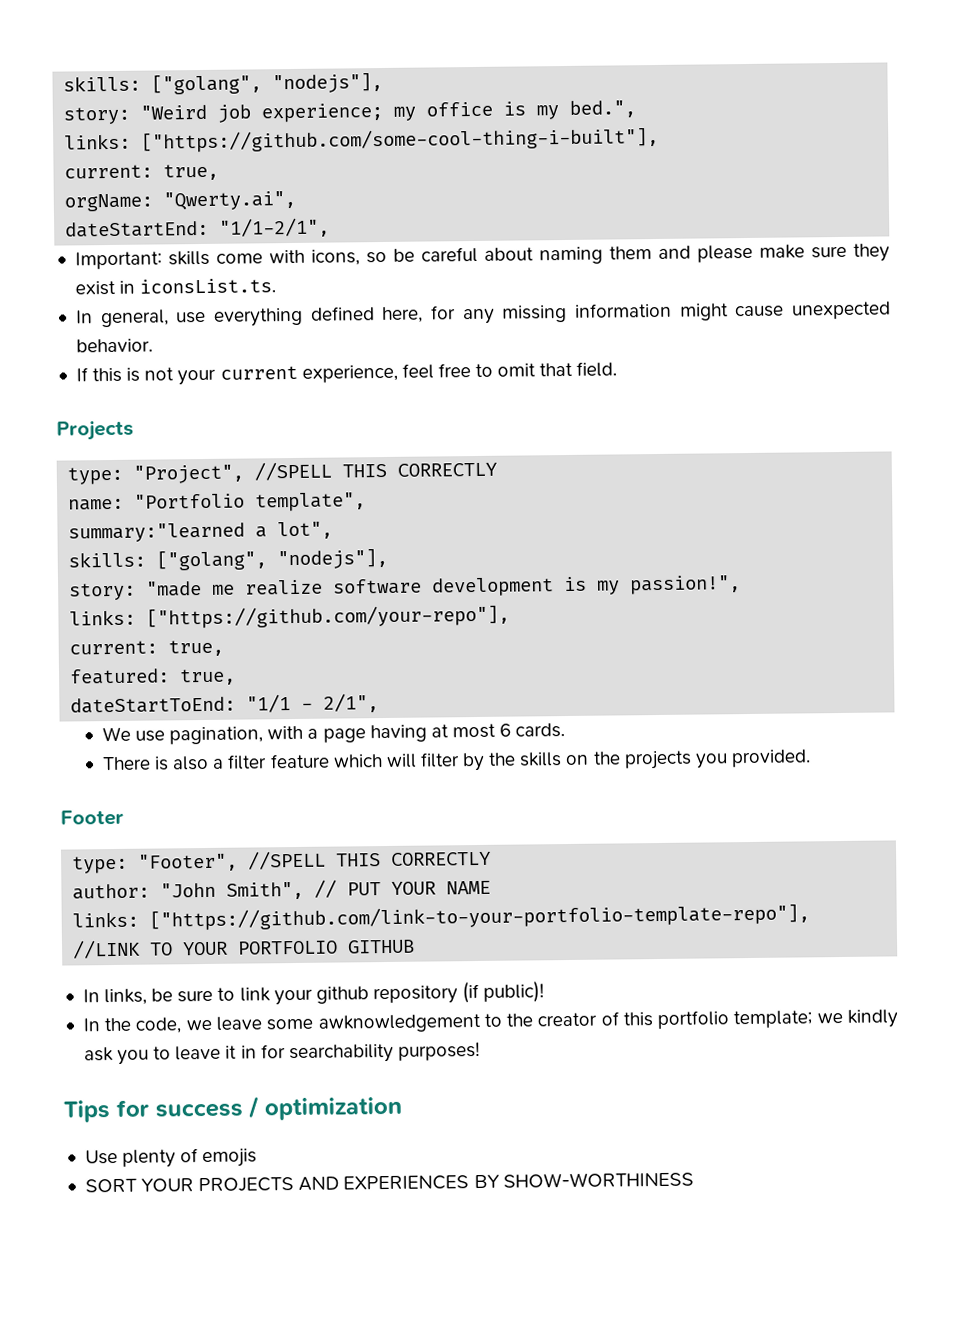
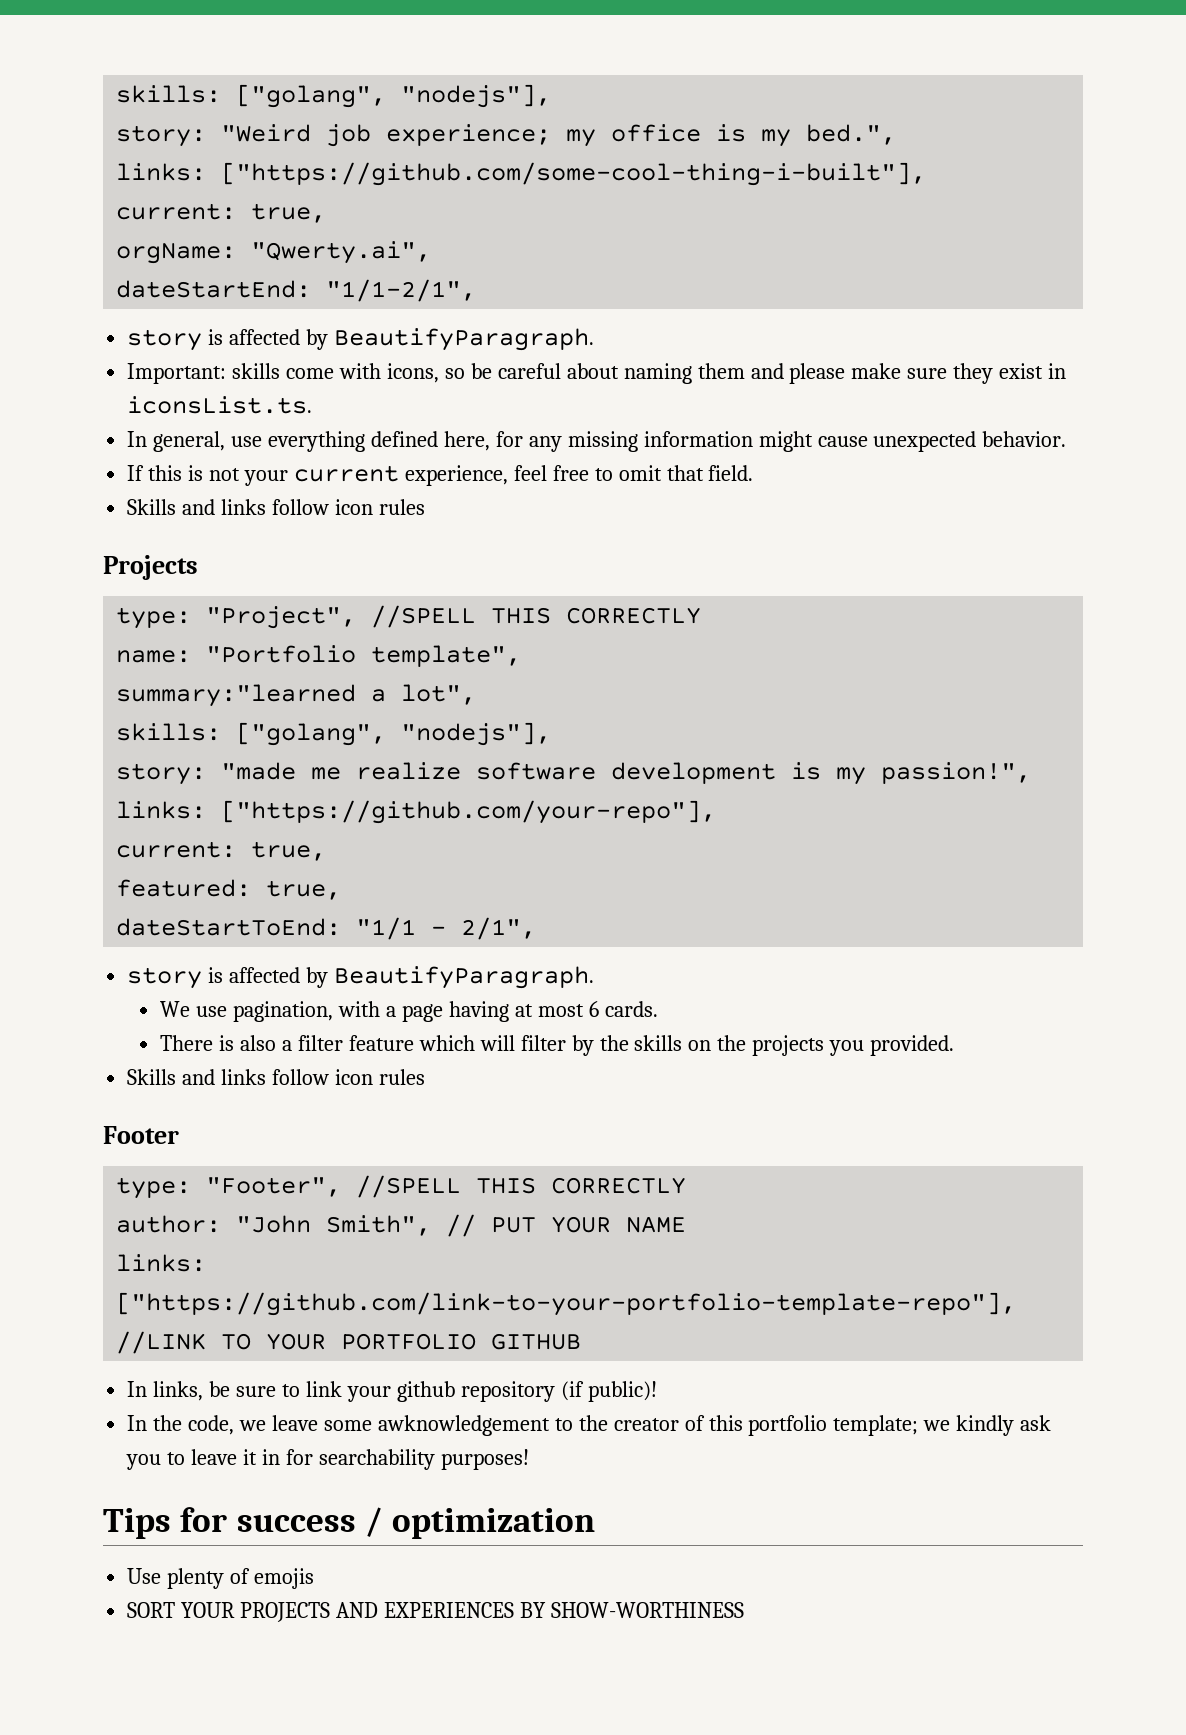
(331, 227) none -> [127,328,594,351] // story is affected by BeautifyParagraph.
(618, 369) none -> [127,499,425,515] // Skills and links follow icon rules
(380, 703) none -> [127,966,594,989] // story is affected by BeautifyParagraph.
(811, 758) none -> [127,1069,425,1085] // Skills and links follow icon rules

